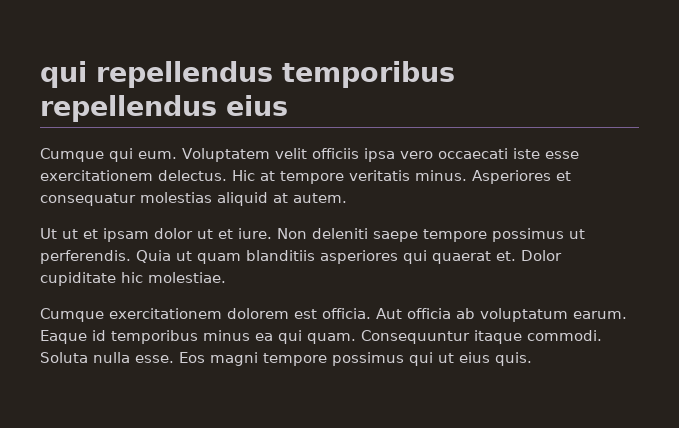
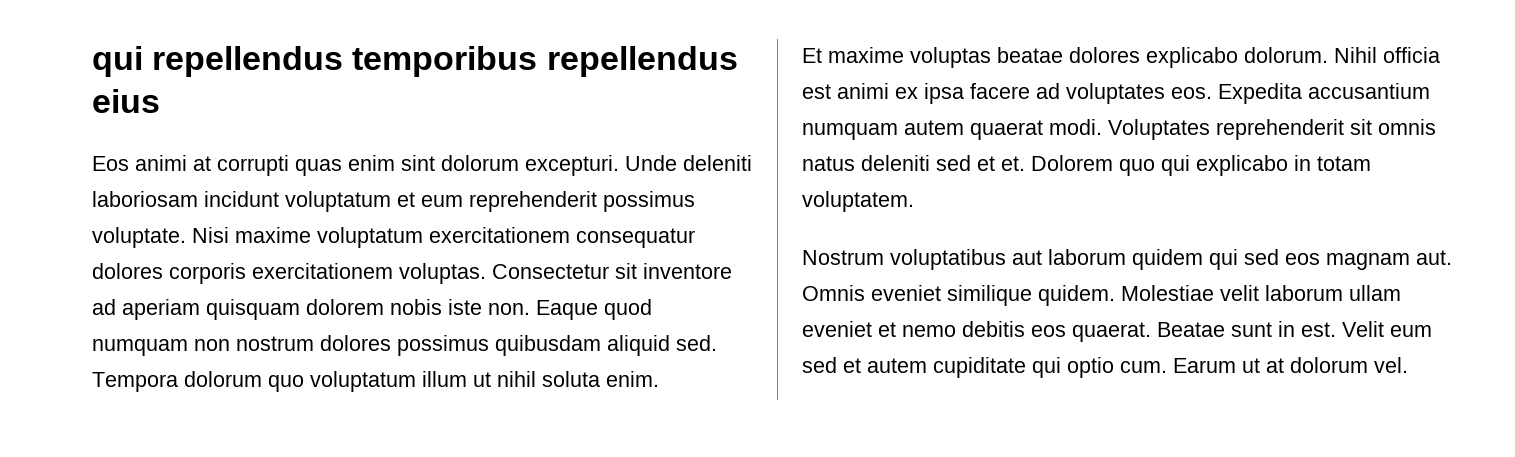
[40,148,579,162] [40,170,571,184] [40,192,347,206] [40,228,585,242] [40,250,562,264] [40,272,226,286] [40,308,627,322] [40,330,602,344] [40,352,532,366] Cumque qui eum. Voluptatem velit officiis ipsa vero occaecati iste esse exercitationem delectus. Hic at tempore veritatis minus. Asperiores et consequatur molestias aliquid at autem. // Ut ut et ipsam dolor ut et iure. Non deleniti saepe tempore possimus ut perferendis. Quia ut quam blanditiis asperiores qui quaerat et. Dolor cupiditate hic molestiae. // Cumque exercitationem dolorem est officia. Aut officia ab voluptatum earum. Eaque id temporibus minus ea qui quam. Consequuntur itaque commodi. Soluta nulla esse. Eos magni tempore possimus qui ut eius quis. -> [92,155,752,176] [92,191,695,212] [92,227,695,248] [92,263,732,284] [92,299,652,320] [92,335,717,356] [92,371,659,392] [802,47,1440,68] [802,83,1430,104] [802,119,1436,140] [802,155,1371,176] [802,191,914,212] [802,249,1452,270] [802,285,1401,306] [802,321,1432,342] [802,357,1408,378] Eos animi at corrupti quas enim sint dolorum excepturi. Unde deleniti laboriosam incidunt voluptatum et eum reprehenderit possimus voluptate. Nisi maxime voluptatum exercitationem consequatur dolores corporis exercitationem voluptas. Consectetur sit inventore ad aperiam quisquam dolorem nobis iste non. Eaque quod numquam non nostrum dolores possimus quibusdam aliquid sed. Tempora dolorum quo voluptatum illum ut nihil soluta enim. // Et maxime voluptas beatae dolores explicabo dolorum. Nihil officia est animi ex ipsa facere ad voluptates eos. Expedita accusantium numquam autem quaerat modi. Voluptates reprehenderit sit omnis natus deleniti sed et et. Dolorem quo qui explicabo in totam voluptatem. // Nostrum voluptatibus aut laborum quidem qui sed eos magnam aut. Omnis eveniet similique quidem. Molestiae velit laborum ullam eveniet et nemo debitis eos quaerat. Beatae sunt in est. Velit eum sed et autem cupiditate qui optio cum. Earum ut at dolorum vel.

